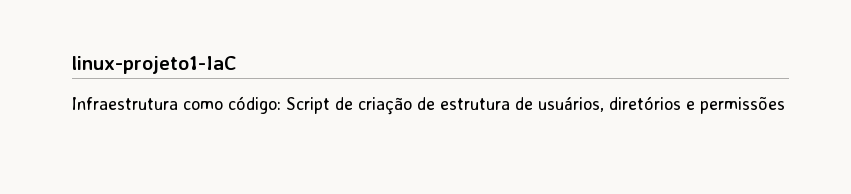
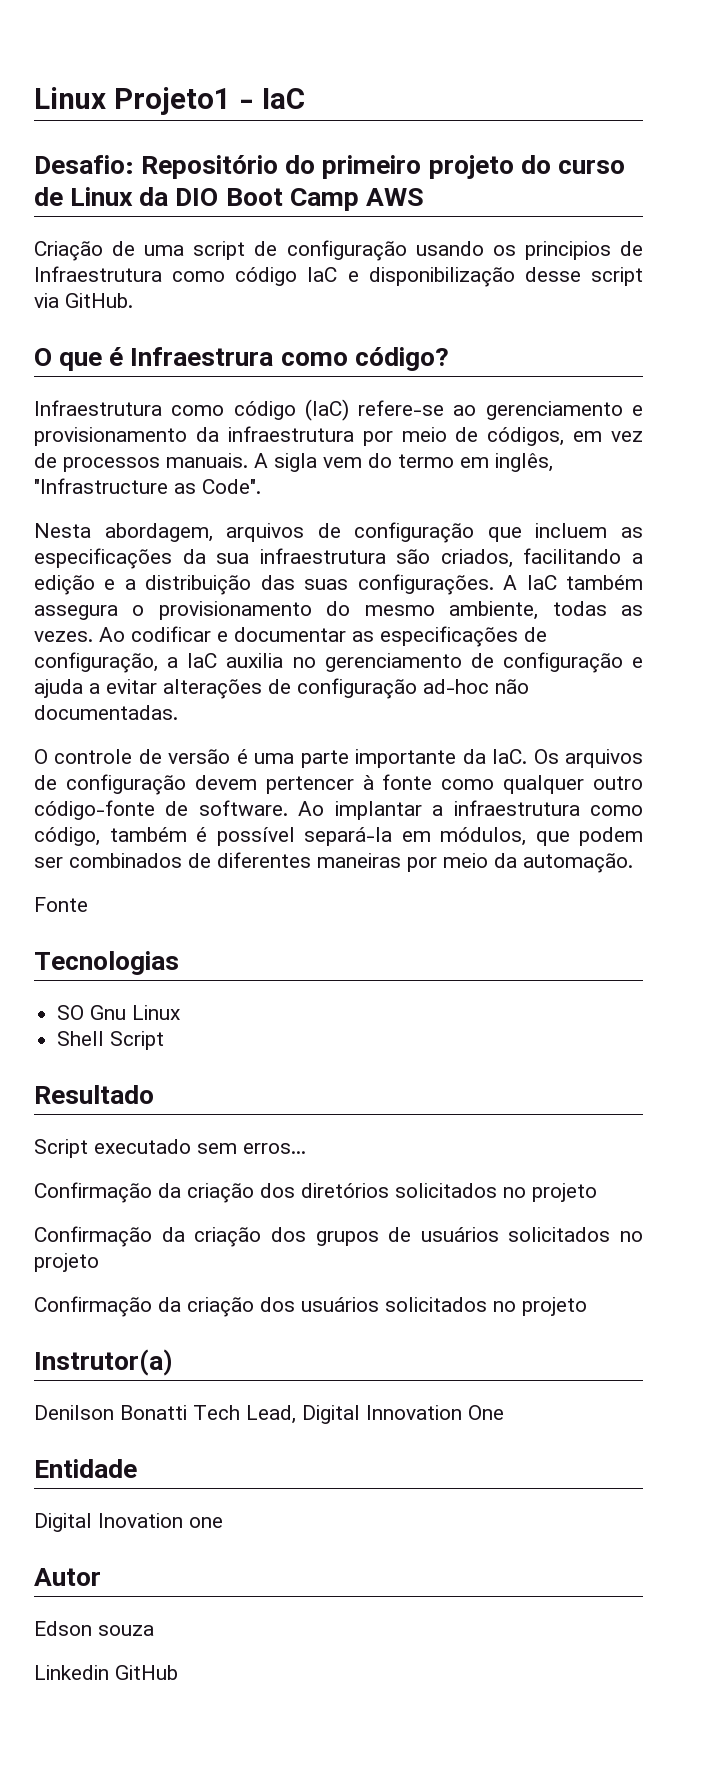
[72,56,236,74] [72,96,785,115] linux-projeto1-IaC // Infraestrutura como código: Script de criação de estrutura de usuários, diretórios e permissões -> [34,87,305,115] [34,155,625,179] [34,187,424,211] [34,240,643,261] [34,266,643,287] [34,293,133,308] [34,347,449,371] [34,399,643,421] [34,426,643,446] [34,453,553,472] [34,478,261,494] [34,522,643,543] [34,548,643,569] [34,574,644,595] [34,601,644,620] [34,626,547,647] [34,652,643,673] [34,678,529,699] [34,705,178,720] [34,749,643,768] [34,774,643,795] [34,800,644,820] [34,827,643,846] [34,852,633,873] [34,897,88,912] [34,951,179,975] [57,1005,181,1020] [57,1031,165,1050] [34,1085,154,1104] [34,1139,306,1158] [34,1182,597,1203] [34,1226,643,1247] [34,1253,99,1272] [34,1296,587,1317] [34,1349,173,1376] [34,1405,504,1424] [34,1459,137,1478] [34,1513,223,1532] [34,1568,101,1586] [34,1621,154,1636] [34,1665,178,1680] Linux Projeto1 - IaC // Desafio: Repositório do primeiro projeto do curso de Linux da DIO Boot Camp AWS // Criação de uma script de configuração usando os principios de Infraestrutura como código IaC e disponibilização desse script via GitHub. // O que é Infraestrura como código? // Infraestrutura como código (IaC) refere-se ao gerenciamento e provisionamento da infraestrutura por meio de códigos, em vez de processos manuais. A sigla vem do termo em inglês, "Infrastructure as Code". // Nesta abordagem, arquivos de configuração que incluem as especificações da sua infraestrutura são criados, facilitando a edição e a distribuição das suas configurações. A IaC também assegura o provisionamento do mesmo ambiente, todas as vezes. Ao codificar e documentar as especificações de configuração, a IaC auxilia no gerenciamento de configuração e ajuda a evitar alterações de configuração ad-hoc não documentadas. // O controle de versão é uma parte importante da IaC. Os arquivos de configuração devem pertencer à fonte como qualquer outro código-fonte de software. Ao implantar a infraestrutura como código, também é possível separá-la em módulos, que podem ser combinados de diferentes maneiras por meio da automação. // Fonte // Tecnologias // SO Gnu Linux // Shell Script // Resultado // Script executado sem erros... // Confirmação da criação dos diretórios solicitados no projeto // Confirmação da criação dos grupos de usuários solicitados no projeto // Confirmação da criação dos usuários solicitados no projeto // Instrutor(a) // Denilson Bonatti Tech Lead, Digital Innovation One // Entidade // Digital Inovation one // Autor // Edson souza // Linkedin GitHub

